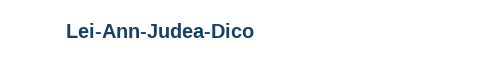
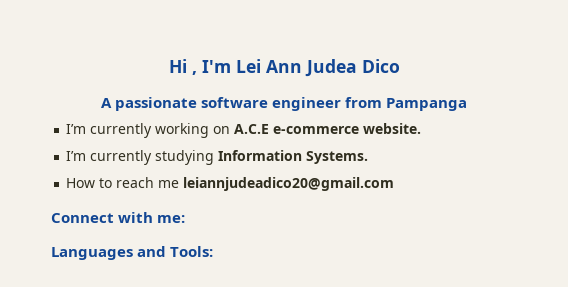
[66,23,254,38] Lei-Ann-Judea-Dico -> [168,59,400,77] [100,97,468,111] [66,123,422,138] [66,150,369,165] [66,177,395,191] [51,212,186,223] [51,246,214,260] Hi , I'm Lei Ann Judea Dico // A passionate software engineer from Pampanga // I’m currently working on A.C.E e-commerce website. // I’m currently studying Information Systems. // How to reach me leiannjudeadico20@gmail.com // Connect with me: // Languages and Tools:

